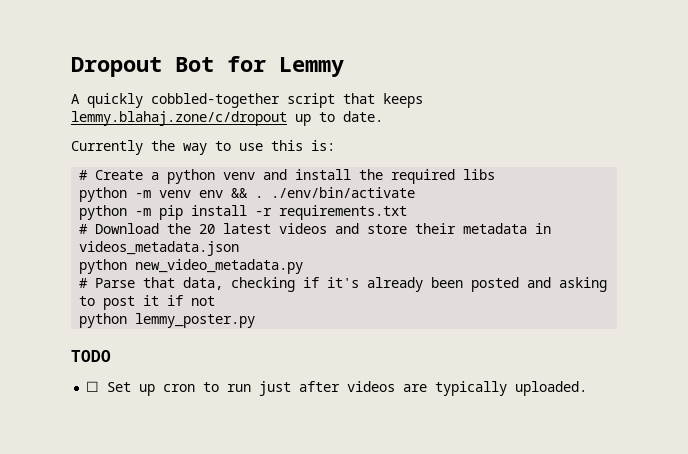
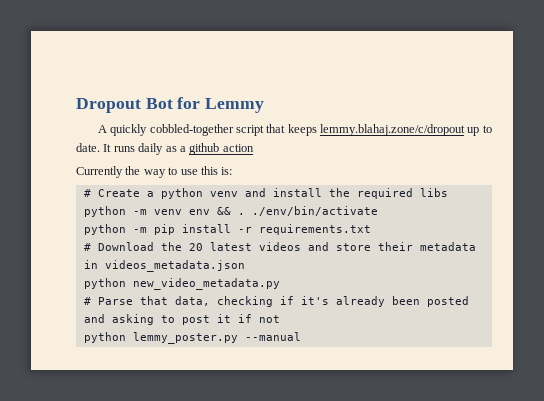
(383, 116) none -> [103,143,254,155] It runs daily as a github action
[71,350,111,362] [86,381,588,396] // TODO // ☐ Set up cron to run just after videos are typically uploaded. -> [244,332,301,341] --manual

